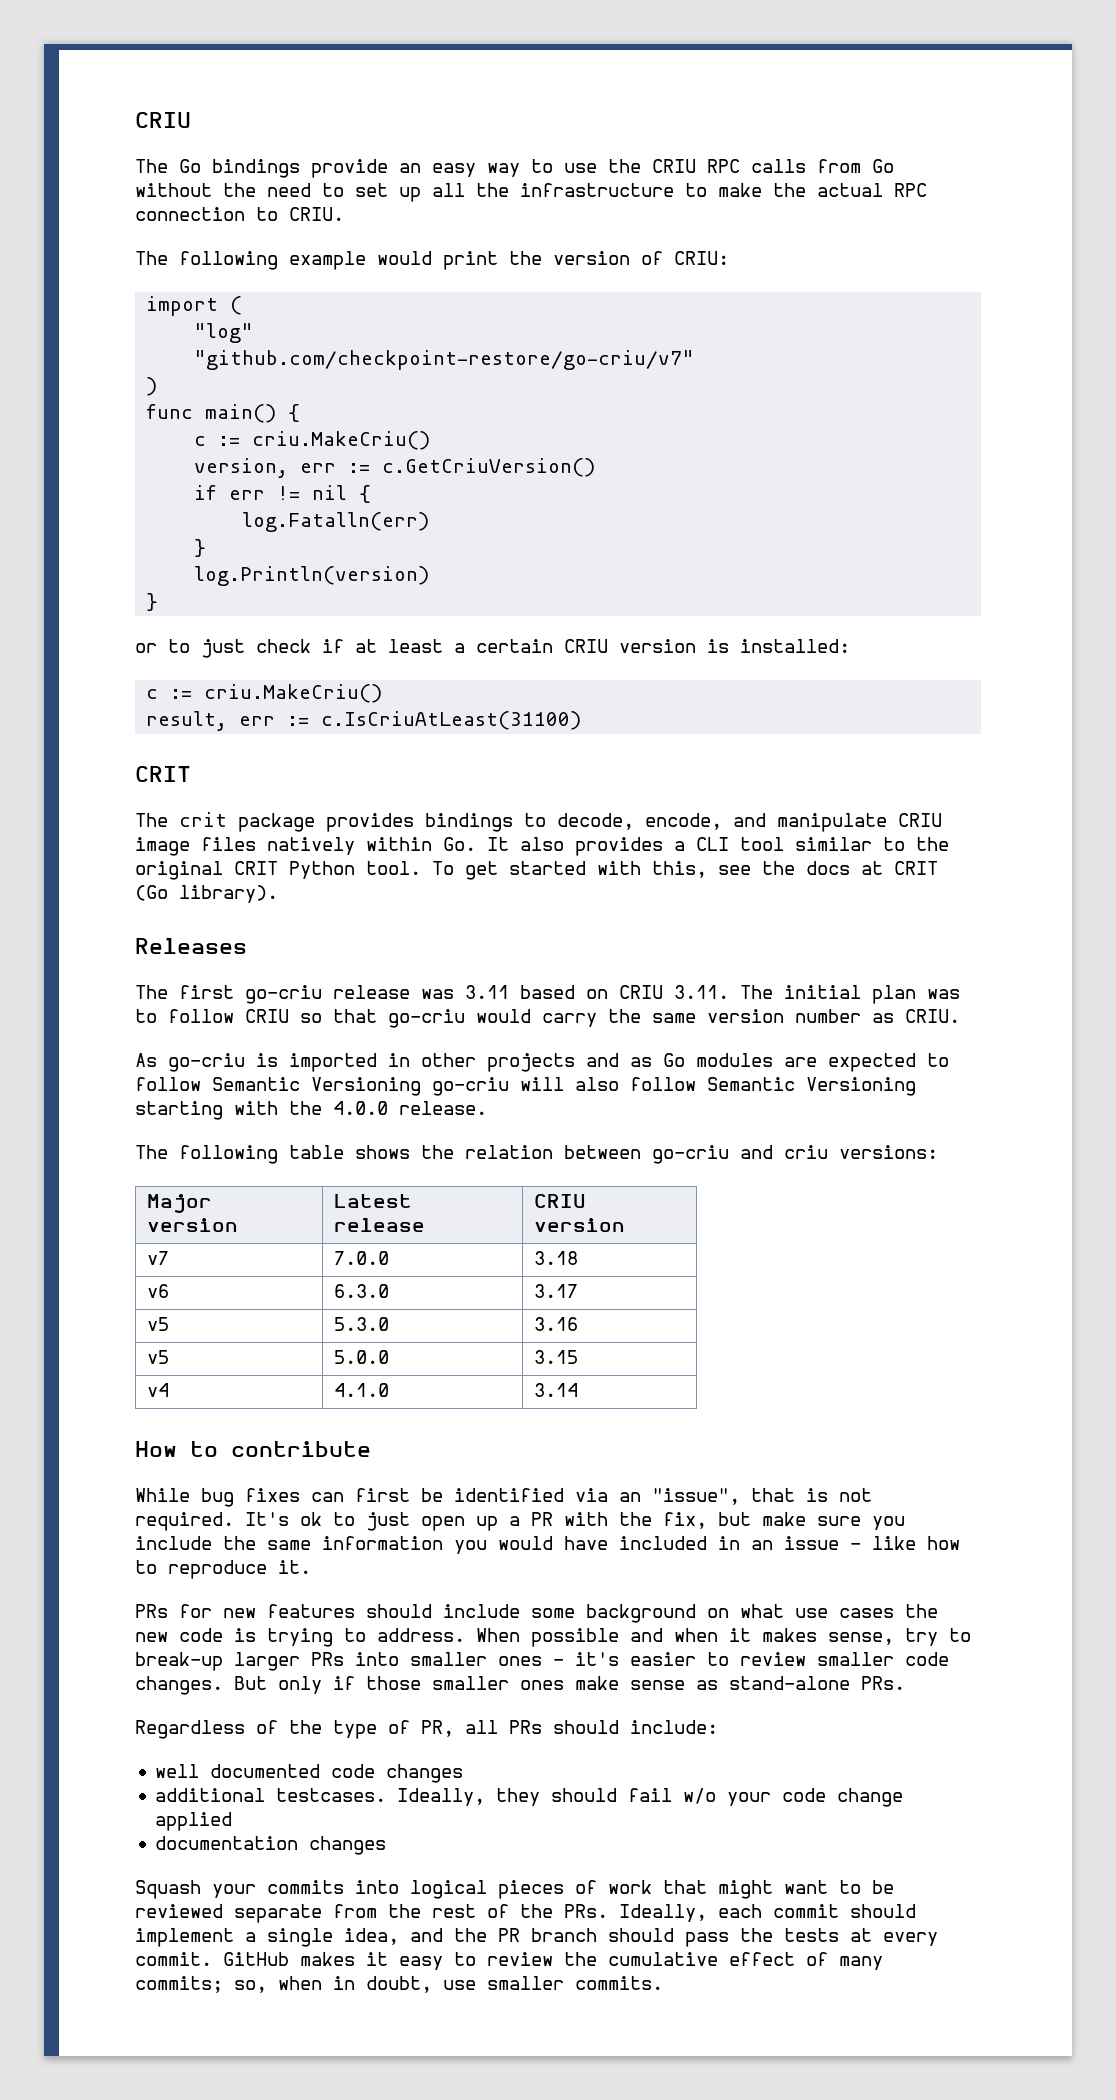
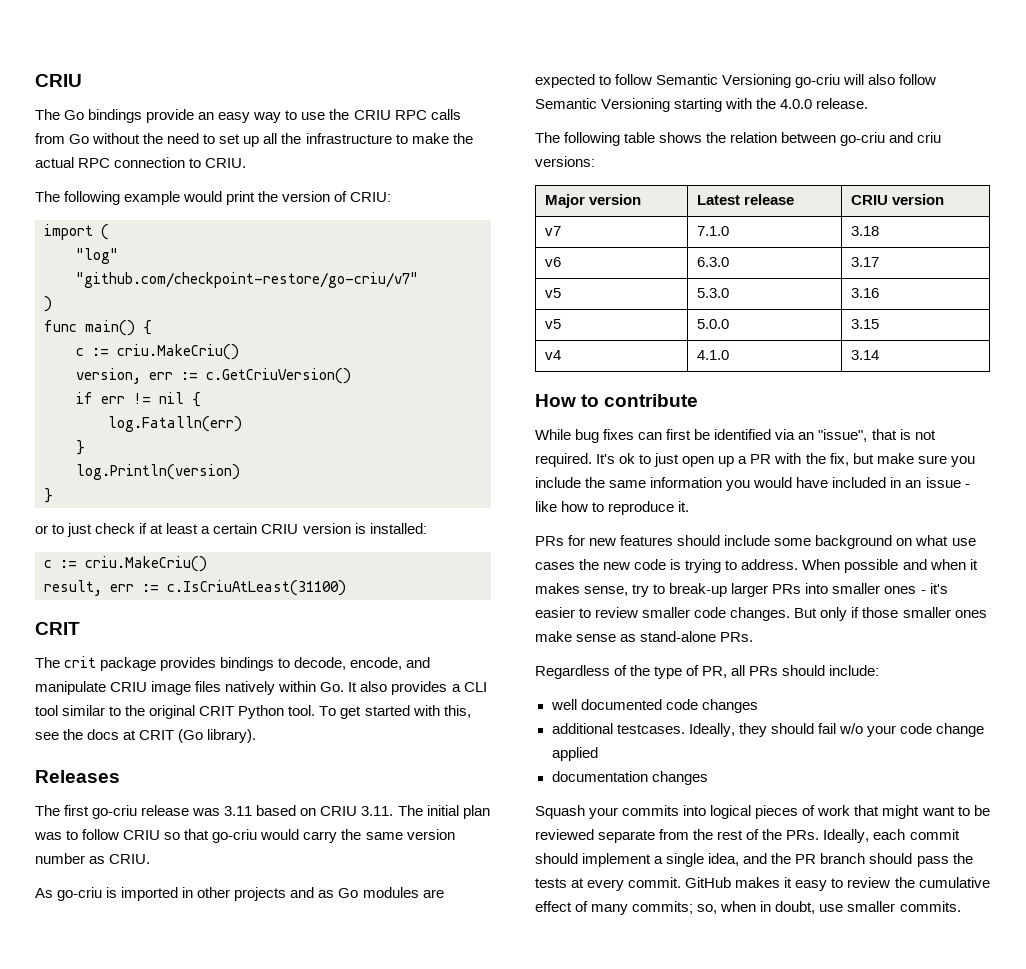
[333,1251,389,1265] 7.0.0 -> [696,226,729,236] 7.1.0

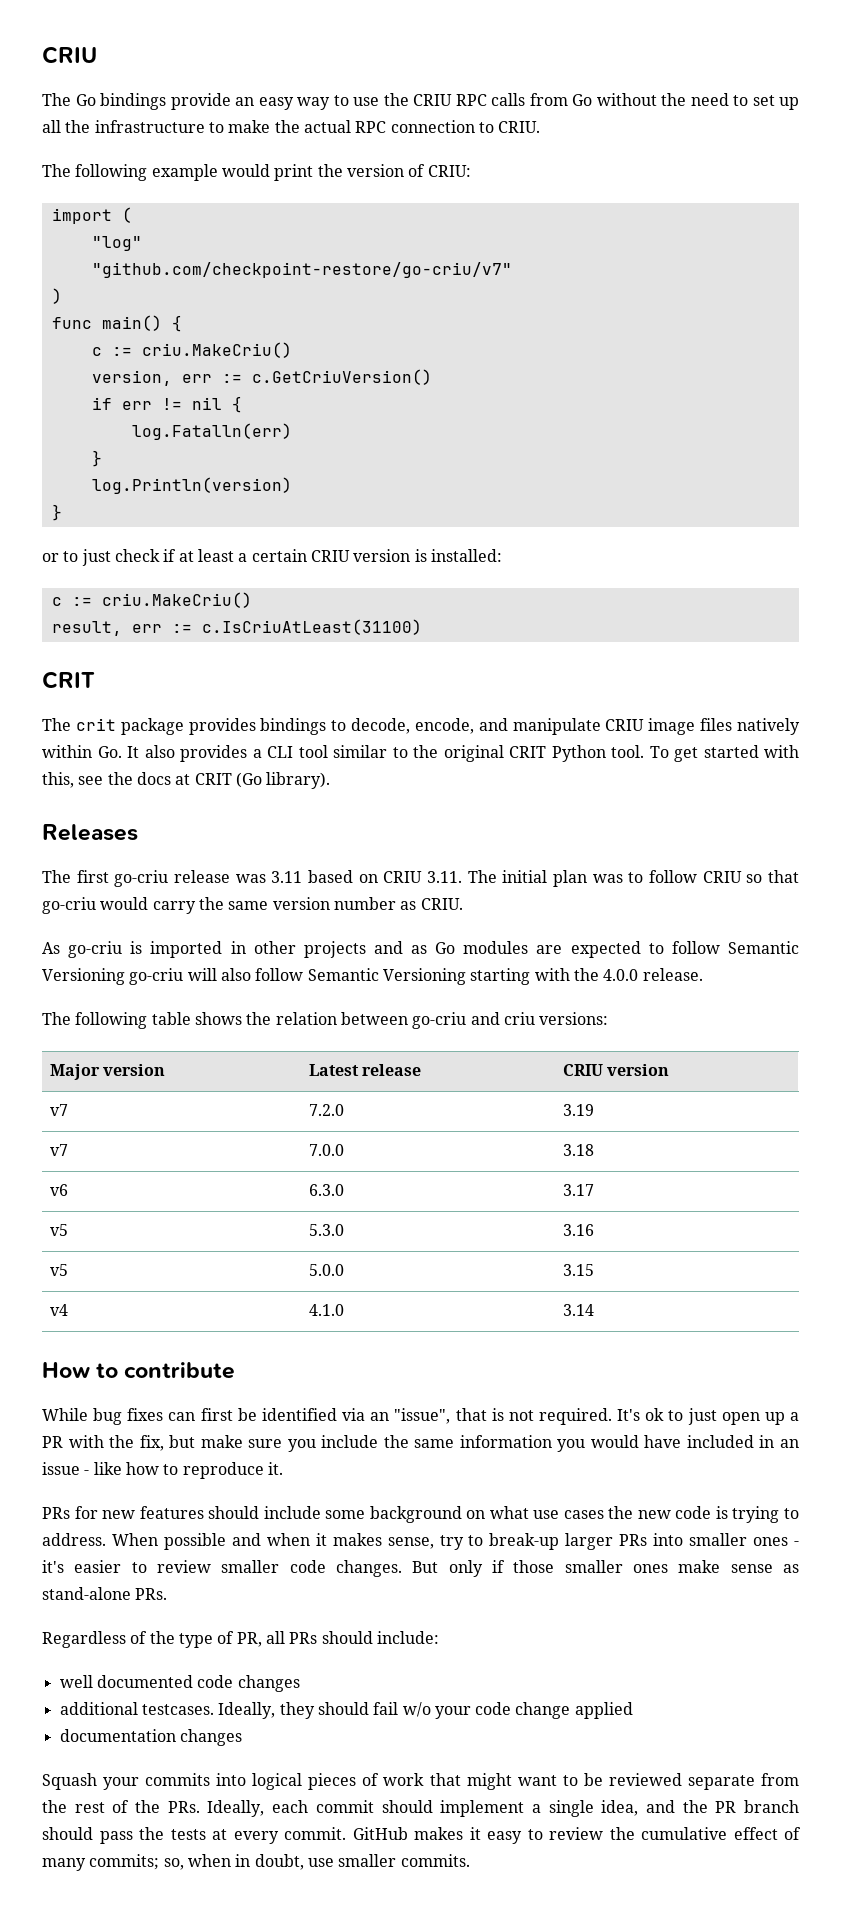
[696,226,729,236] 7.1.0 -> [308,1104,344,1116] [562,1104,594,1116] [49,1144,68,1156] [308,1144,344,1156] 7.2.0 | 3.19 // v7 | 7.0.0

